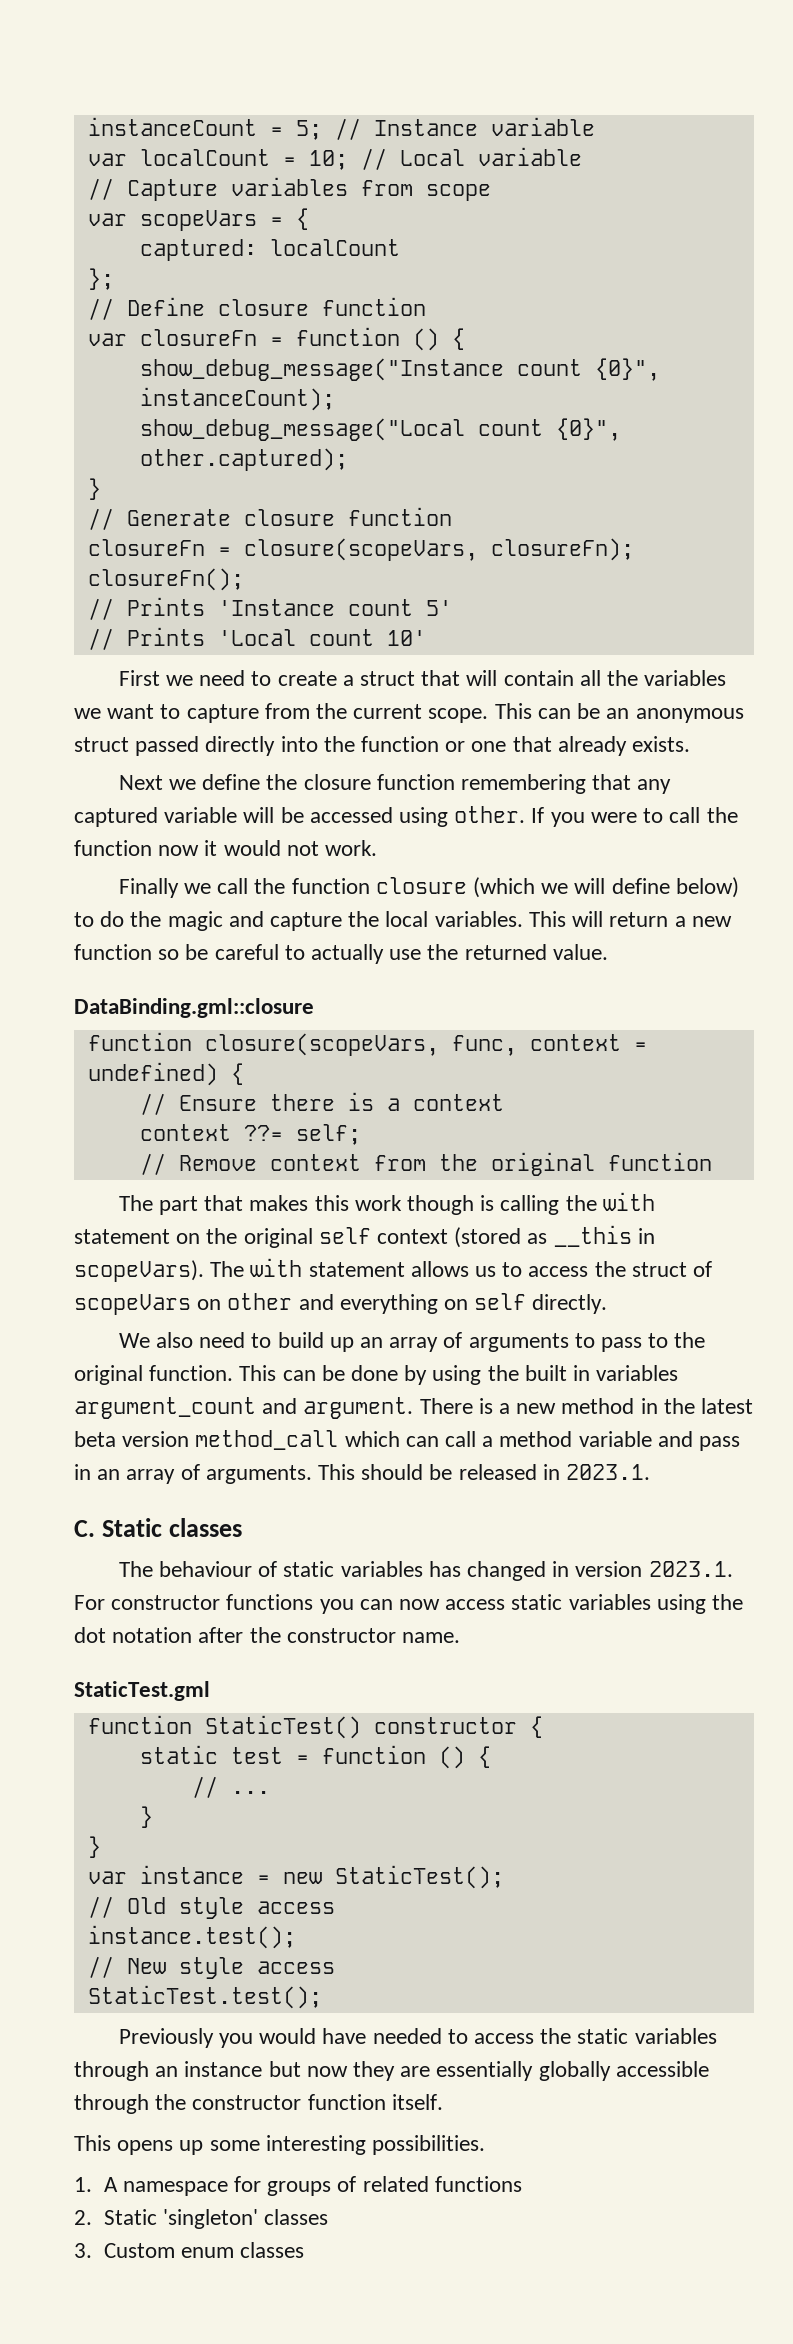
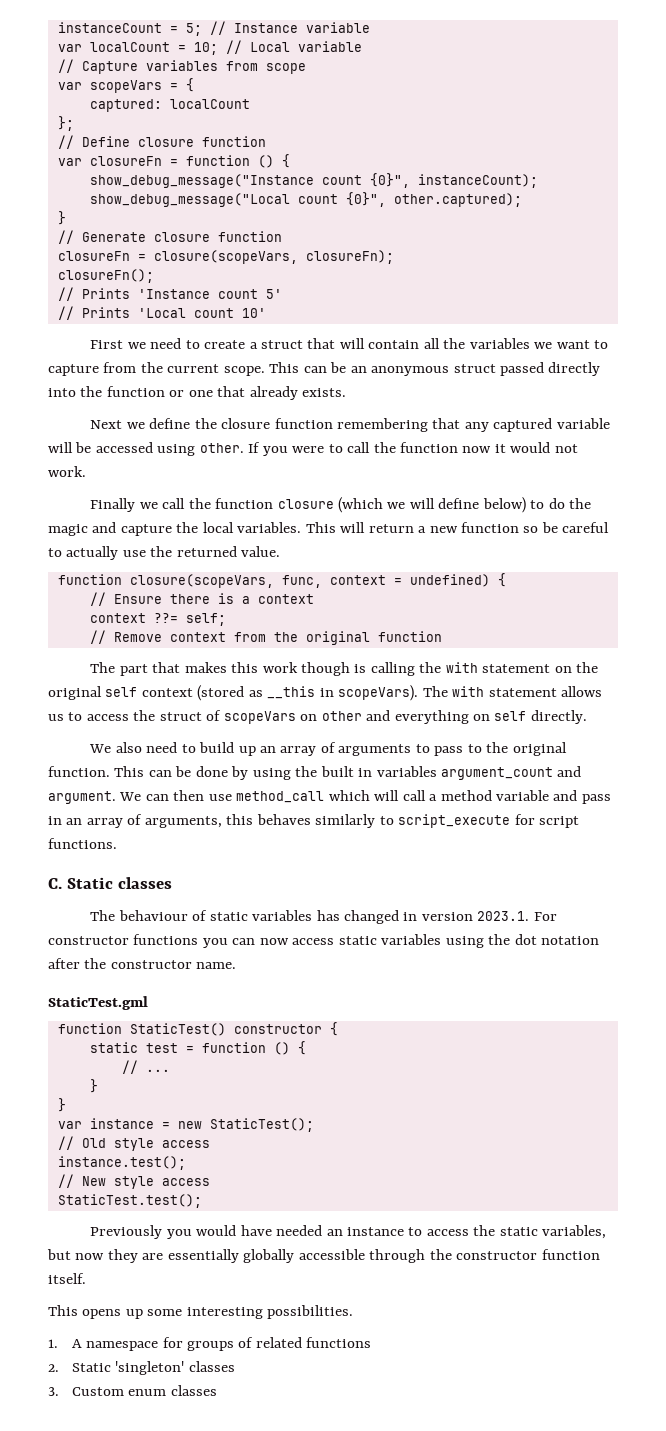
[74,998,314,1018] // DataBinding.gml::closure -> (281, 551) none
[419,1398,754,1414] [74,1431,190,1447] There is a new method in the latest beta version -> [119,790,232,801] We can then use
[405,1436,439,1447] can -> [374,790,400,801] will
[205,1464,651,1484] arguments. This should be released in 2023.1. -> [144,814,580,828] [48,838,117,849] arguments, this behaves similarly to script_execute for script functions.
(442, 2036) none -> [326,1227,404,1236] an instance
[634,2028,717,2044] [74,2061,263,2081] variables through an instance -> [542,1225,607,1239] variables,

